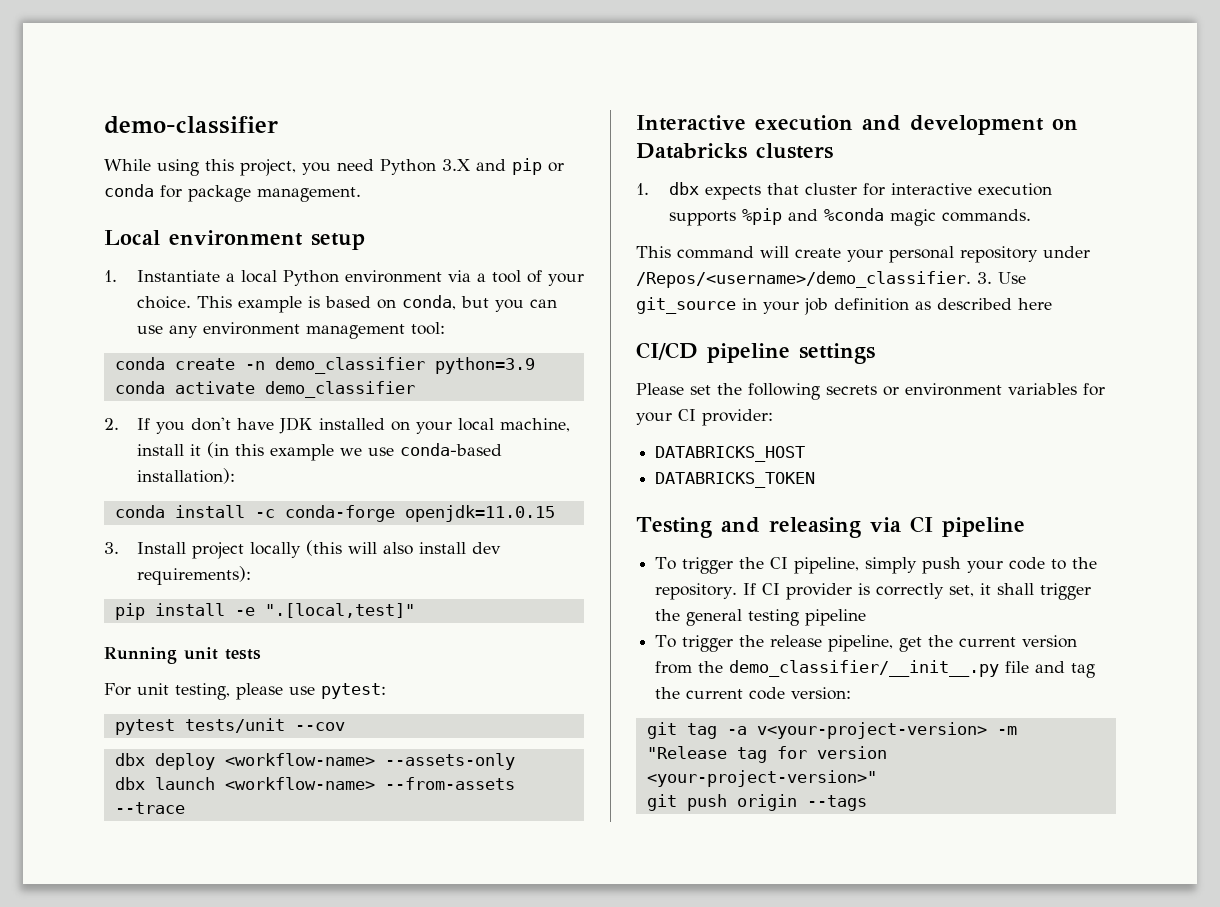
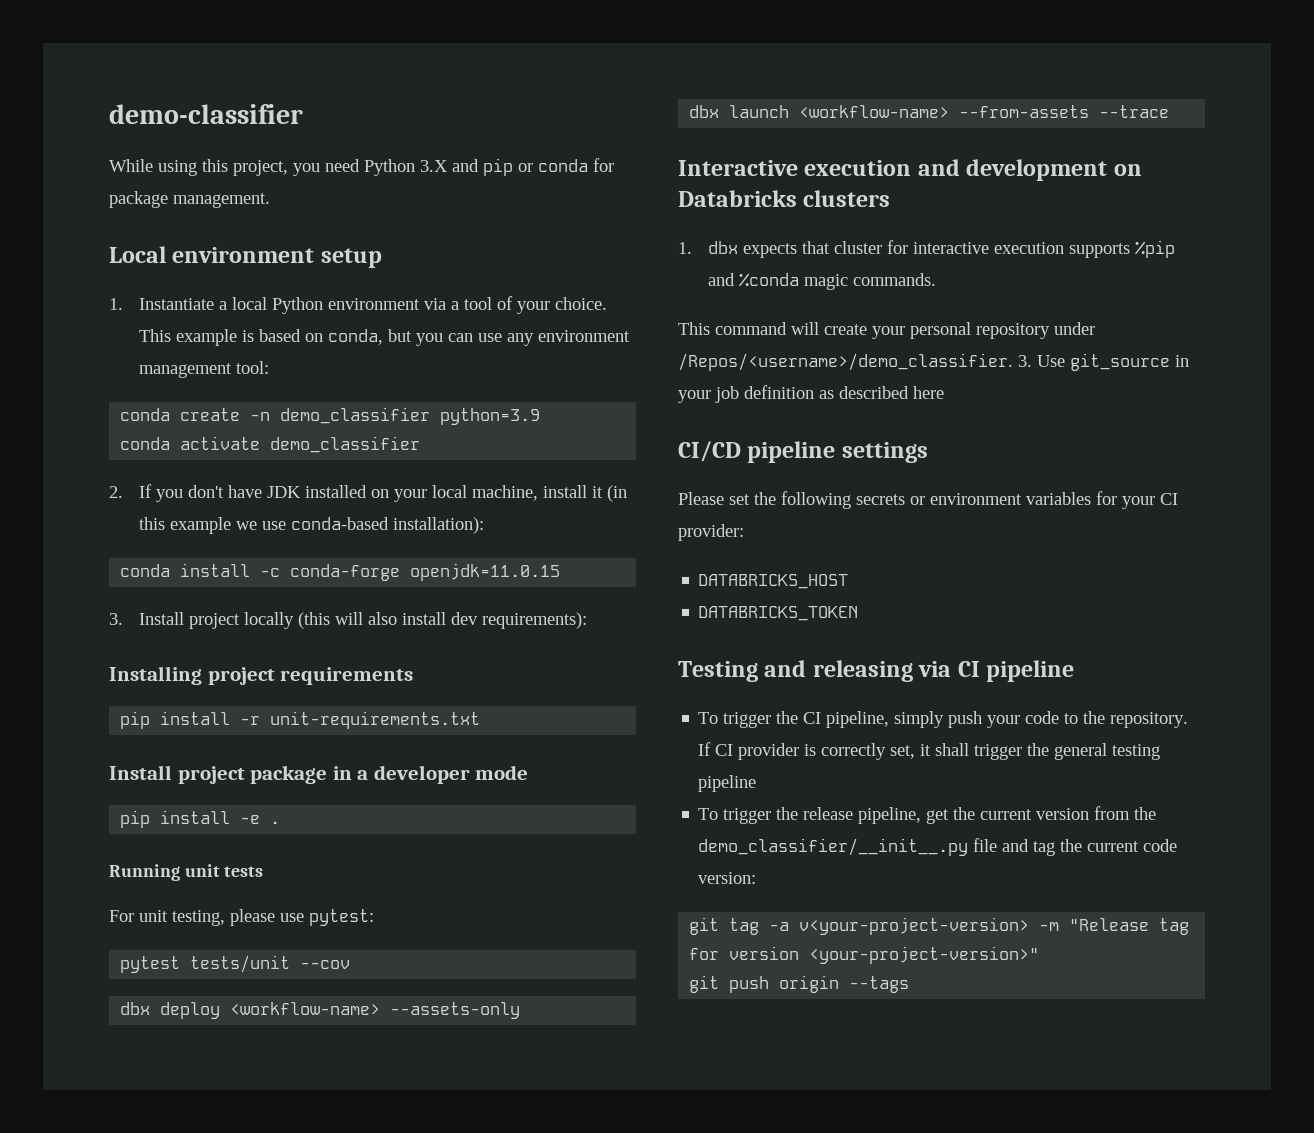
(251, 575) none -> [109,666,414,685] [120,711,481,729] [109,765,529,784] // Installing project requirements // pip install -r unit-requirements.txt // Install project package in a developer mode
[264,603,415,618] ".[local,test]" -> [270,821,281,824] .

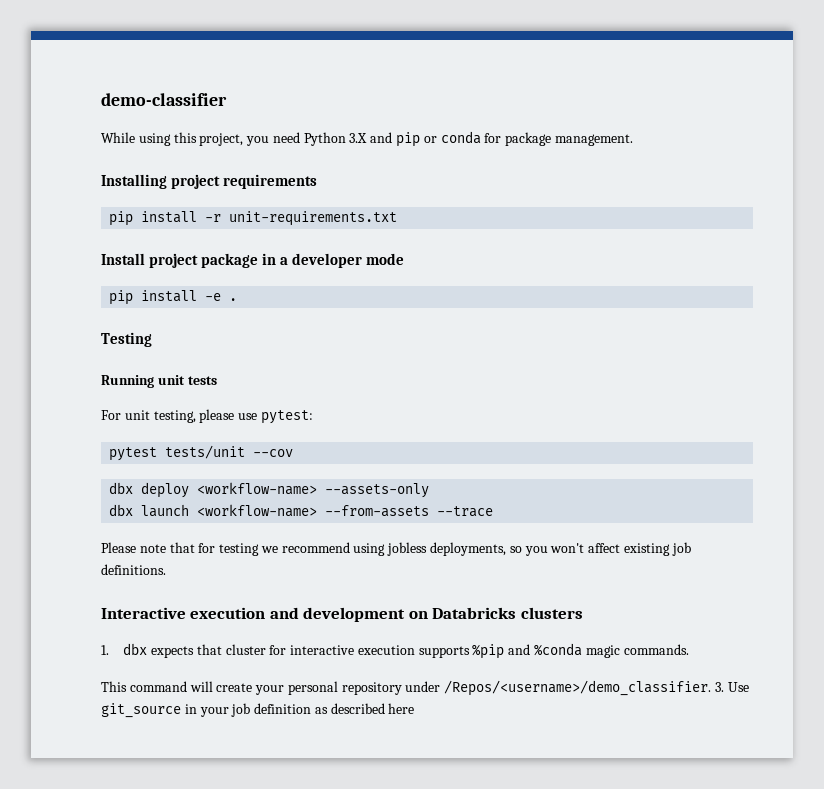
[109,246,382,268] [109,296,607,314] [138,329,630,346] [138,361,269,378] [120,407,541,425] [120,436,421,453] [109,484,627,502] [138,517,484,534] [120,563,561,581] [109,612,587,629] // Local environment setup // 1. Instantiate a local Python environment via a tool of your choice. This example is based on conda, but you can use any environment management tool: // conda create -n demo_classifier python=3.9 // conda activate demo_classifier // 2. If you don't have JDK installed on your local machine, install it (in this example we use conda-based installation): // conda install -c conda-forge openjdk=11.0.15 // 3. Install project locally (this will also install dev requirements): -> (633, 140) none
(281, 822) none -> [101,332,152,347] // Testing
(1170, 111) none -> [101,542,691,556] [101,564,166,575] // Please note that for testing we recommend using jobless deployments, so you won't affect existing job definitions.
[678,441,928,463] [678,491,1178,509] [678,524,744,541] [698,574,849,589] [698,606,859,621] [678,660,1075,682] [698,711,1189,728] [698,742,1161,760] [698,775,757,792] [698,806,1157,824] [698,838,1178,856] [698,872,757,884] [689,917,1190,935] [689,946,1040,964] [689,975,910,993] // CI/CD pipeline settings // Please set the following secrets or environment variables for your CI provider: // DATABRICKS_HOST // DATABRICKS_TOKEN // Testing and releasing via CI pipeline // To trigger the CI pipeline, simply push your code to the repository. If CI provider is correctly set, it shall trigger the general testing pipeline // To trigger the release pipeline, get the current version from the demo_classifier/__init__.py file and tag the current code version: // git tag -a v<your-project-version> -m "Release tag for version <your-project-version>" // git push origin --tags -> (415, 708) none

